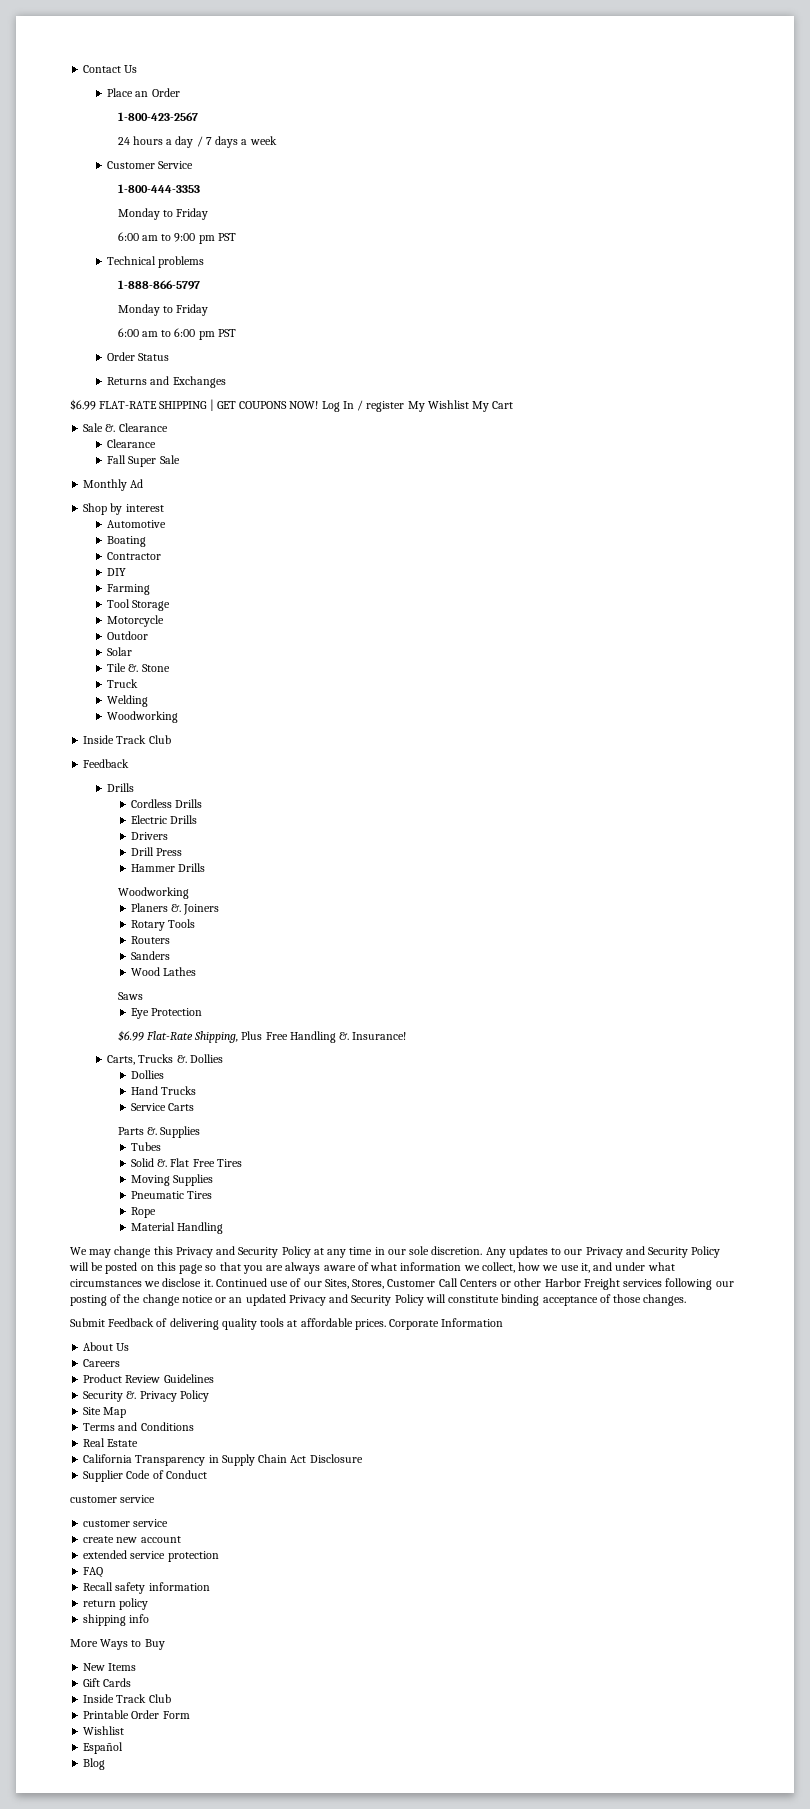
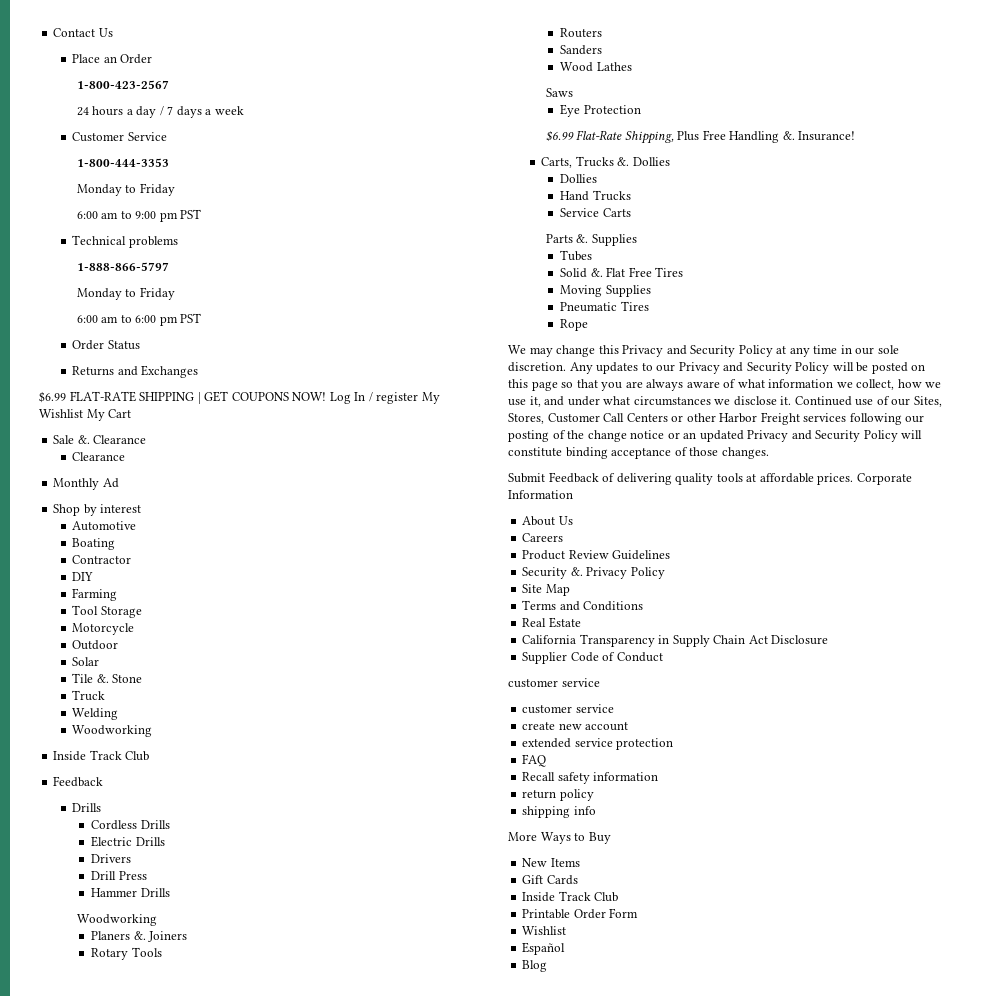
[107,455,180,467] // Fall Super Sale -> (126, 456) none
[130,1222,224,1234] // Material Handling -> (589, 325) none

